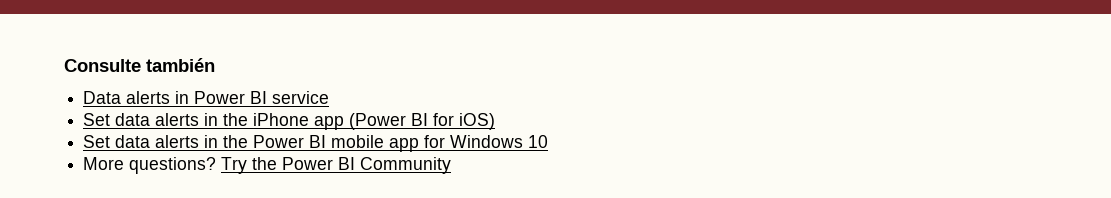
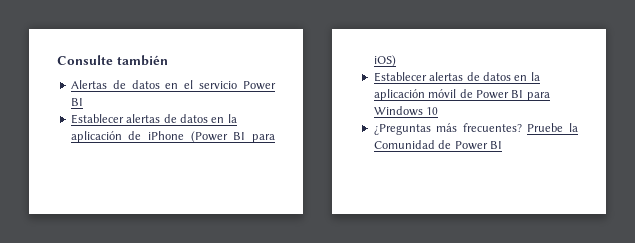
[83,91,330,104] [83,113,345,130] Data alerts in Power BI service // Set data alerts in the iPhone app -> [70,80,276,90] [70,98,83,106] [70,114,237,124] [70,131,185,143] Alertas de datos en el servicio Power BI // Establecer alertas de datos en la aplicación de iPhone
[433,113,455,126] for -> [252,134,275,143] para
[83,135,549,152] [83,157,452,174] Set data alerts in the Power BI mobile app for Windows 10 // More questions? Try the Power BI Community -> [373,72,540,82] [373,89,550,101] [373,106,439,116] [373,123,578,135] [373,140,502,150] Establecer alertas de datos en la aplicación móvil de Power BI para Windows 10 // ¿Preguntas más frecuentes? Pruebe la Comunidad de Power BI

